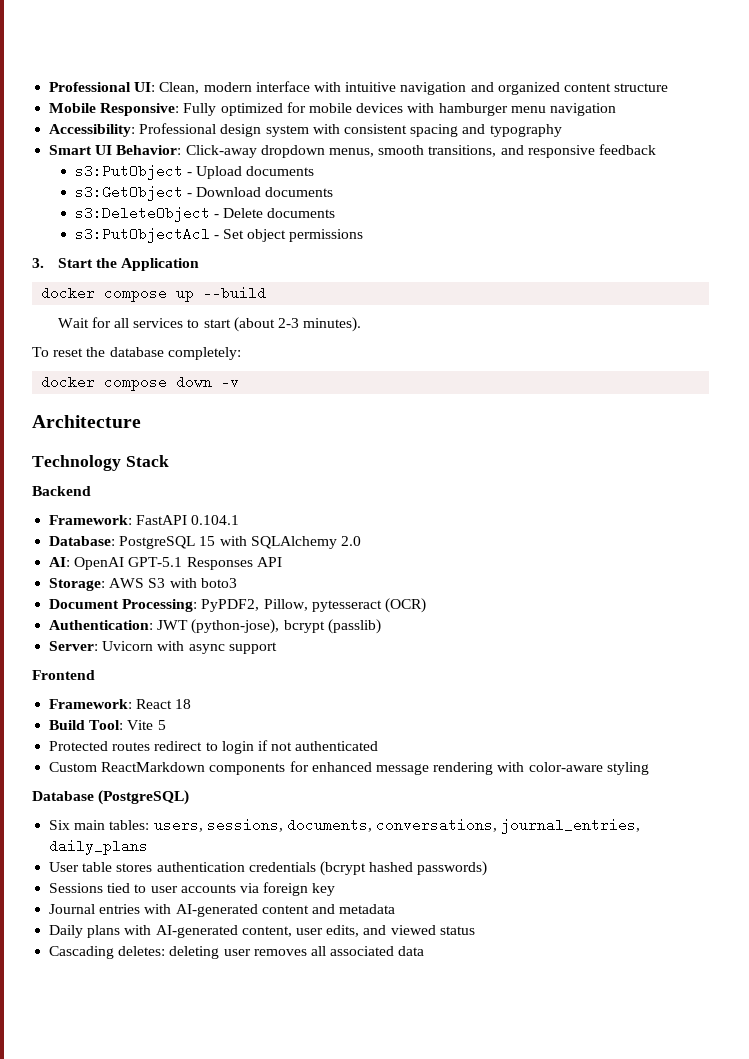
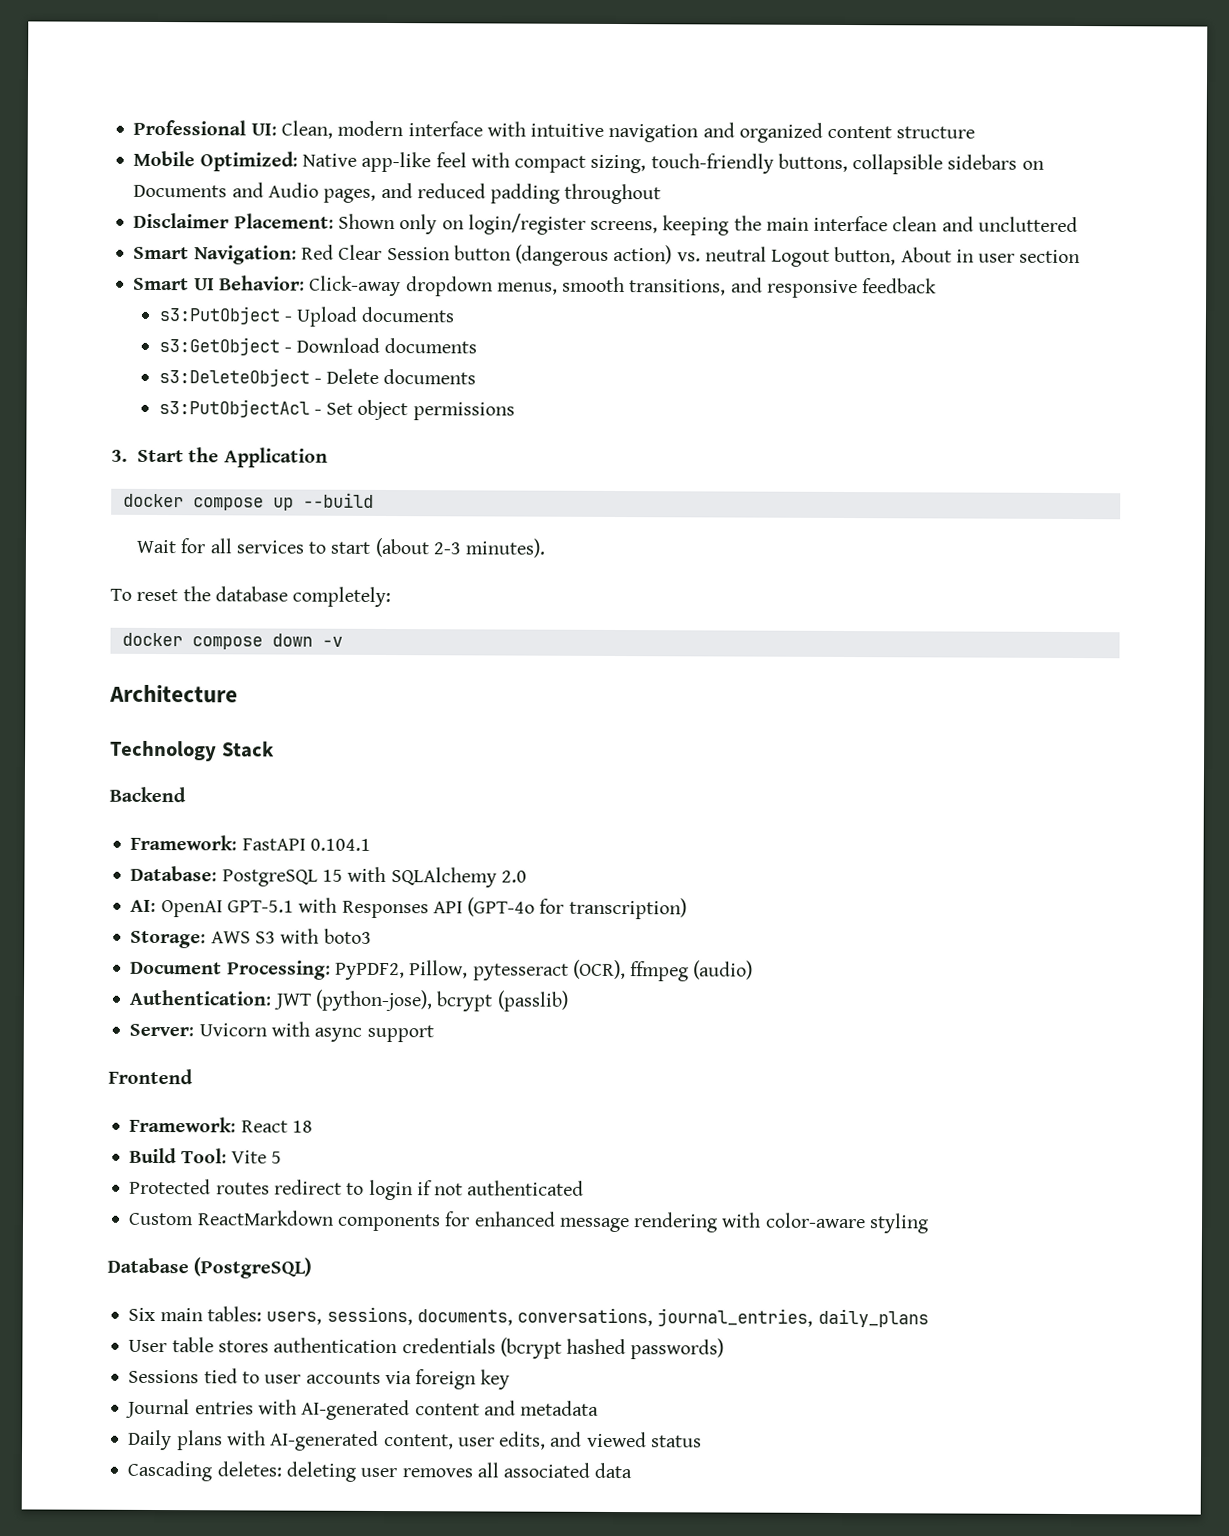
[100,102,616,116] [49,123,562,137] Responsive: Fully optimized for mobile devices with hamburger menu navigation // Accessibility: Professional design system with consistent spacing and typography -> [199,151,1044,175] [133,182,662,205] [133,212,1078,236] [133,244,1081,267] Optimized: Native app-like feel with compact sizing, touch-friendly buttons, collapsible sidebars on Documents and Audio pages, and reduced padding throughout // Disclaimer Placement: Shown only on login/register screens, keeping the main interface clean and uncluttered // Smart Navigation: Red Clear Session button (dangerous action) vs. neutral Logout button, About in user section
(183, 562) none -> [298,897,338,913] with
(282, 562) none -> [467,897,687,920] (GPT-4o for transcription)
[384,598,426,613] (OCR) -> [572,959,754,982] (OCR), ffmpeg (audio)

